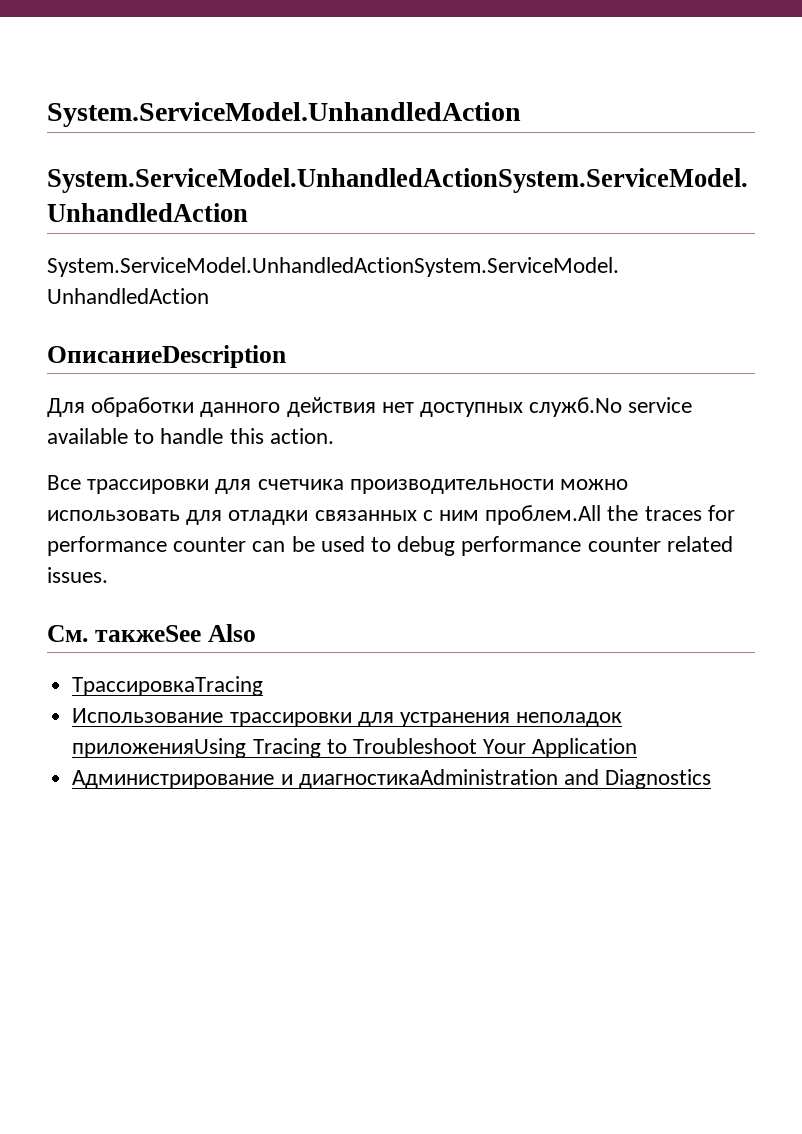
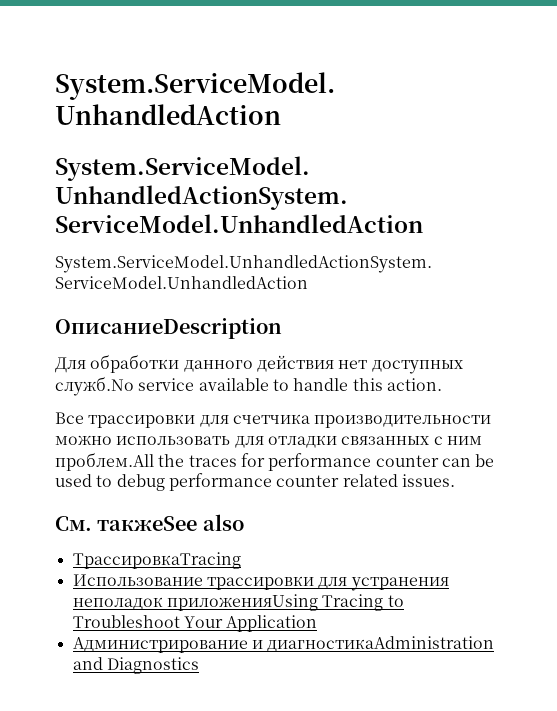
[207,624,256,642] Also -> [202,514,244,531] also

